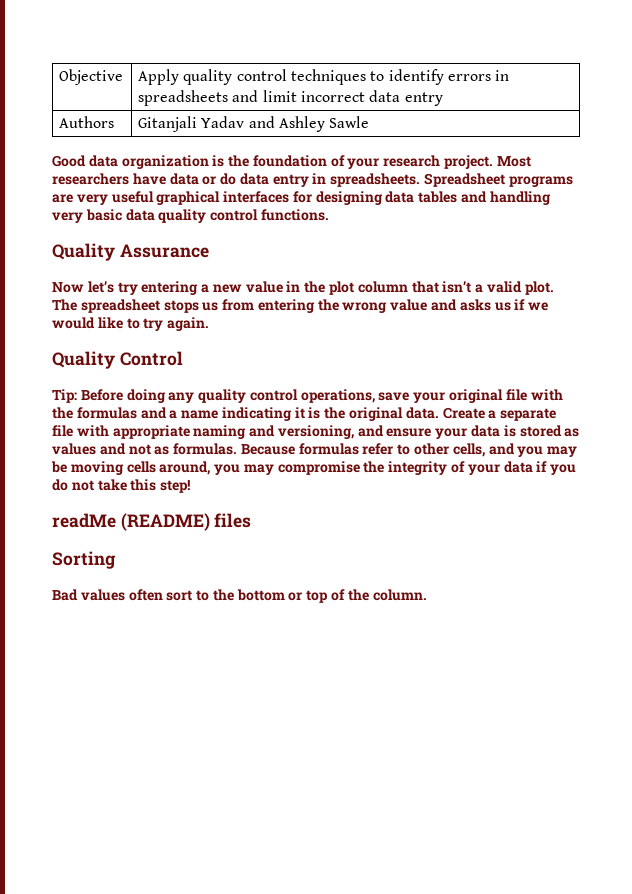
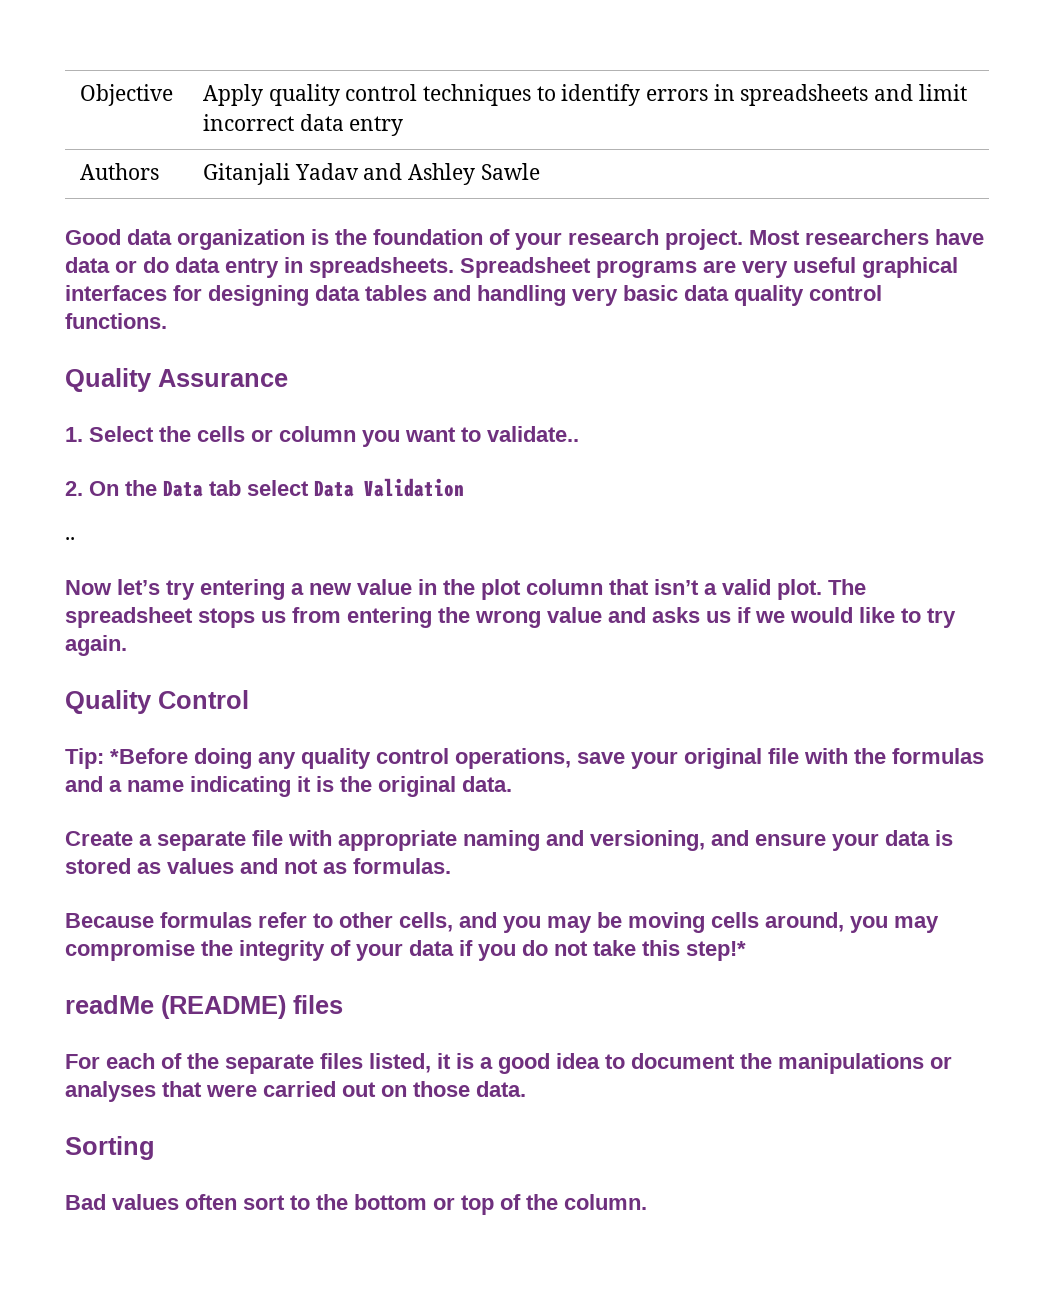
(209, 251) none -> [65,426,579,447] [65,478,464,497] [65,537,75,540] // 1. Select the cells or column you want to validate.. // 2. On the Data tab select Data Validation // ..
[80,389,123,401] Before -> [110,748,188,764] *Before
(439, 413) none -> (512, 784) //
(238, 449) none -> (451, 866) //
[160,480,191,493] step! -> [686,941,746,961] step!*
(252, 520) none -> [65,1053,952,1074] [65,1081,526,1102] // For each of the separate files listed, it is a good idea to document the manipulations or analyses that were carried out on those data.

